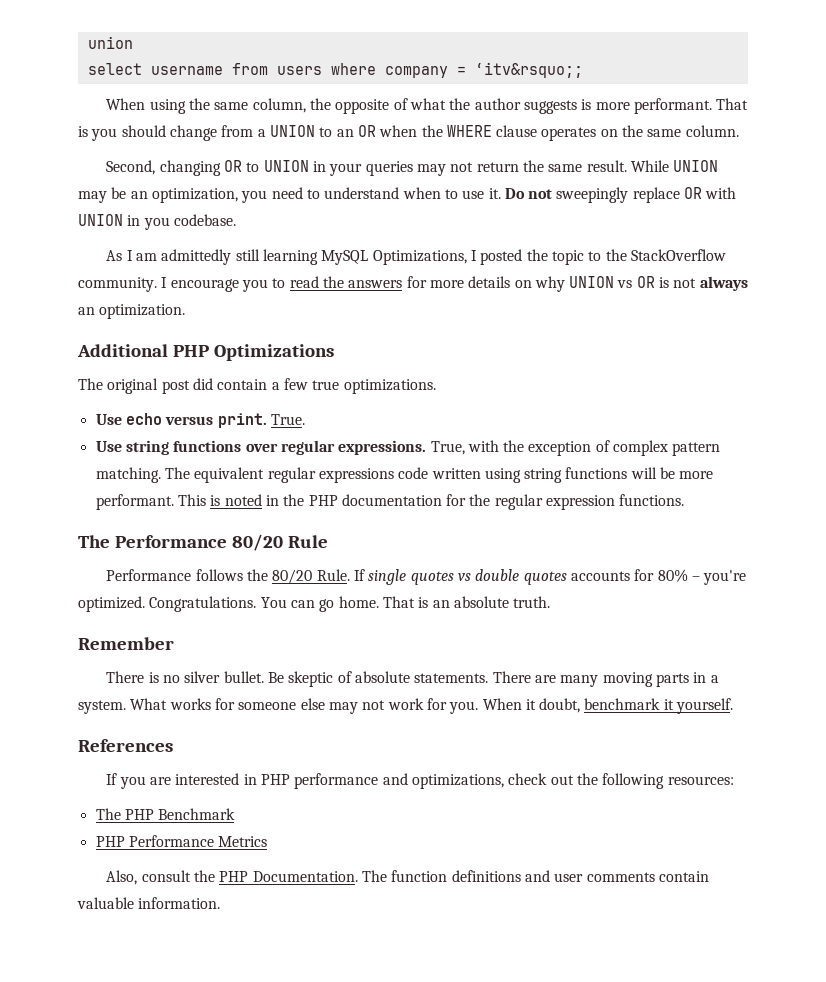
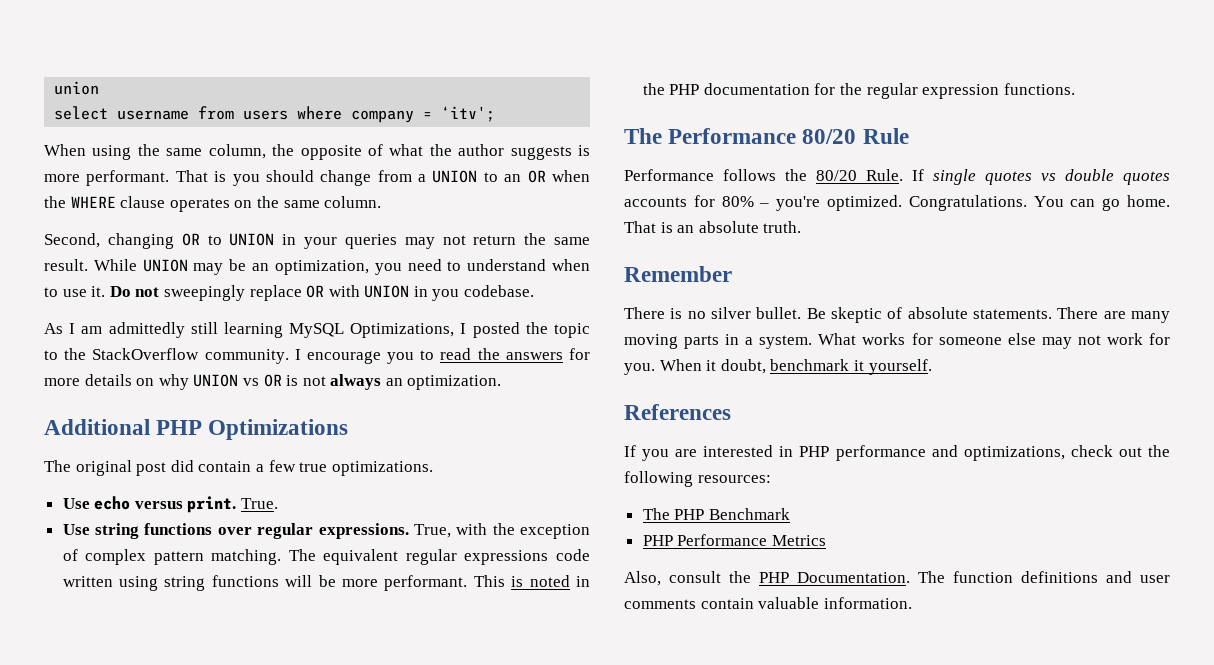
[474,62,583,78] ‘itv&rsquo;; -> [441,106,496,122] ‘itv';

